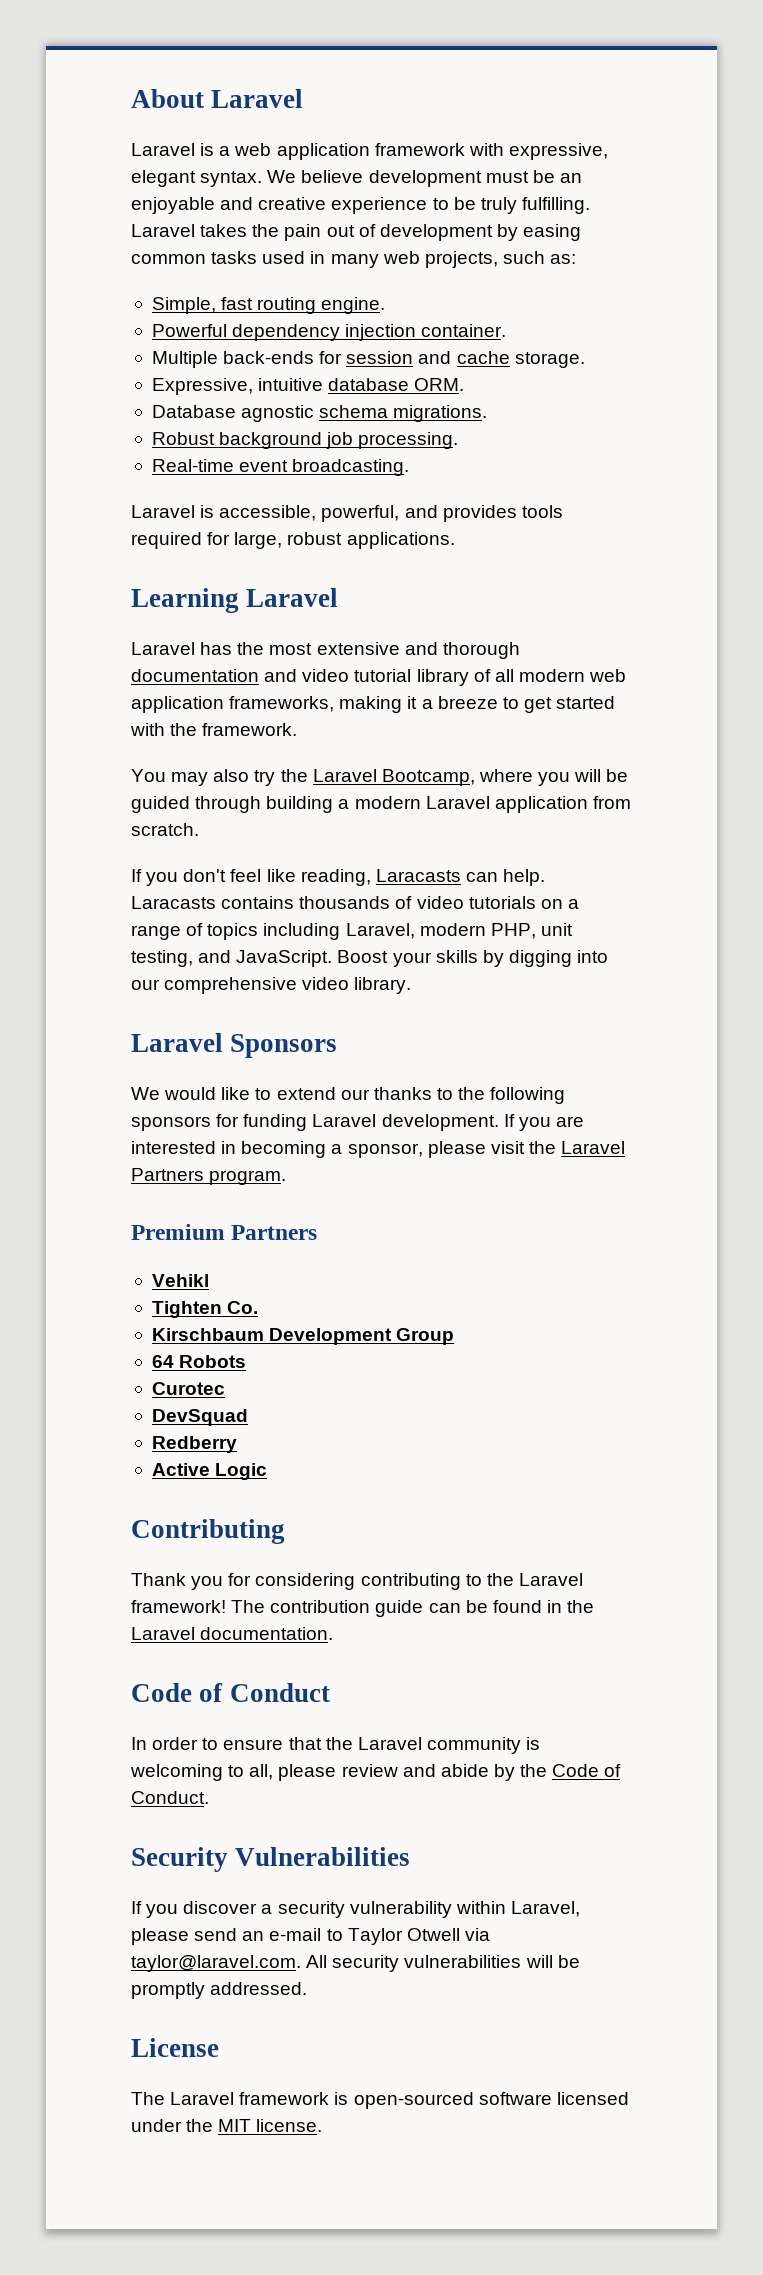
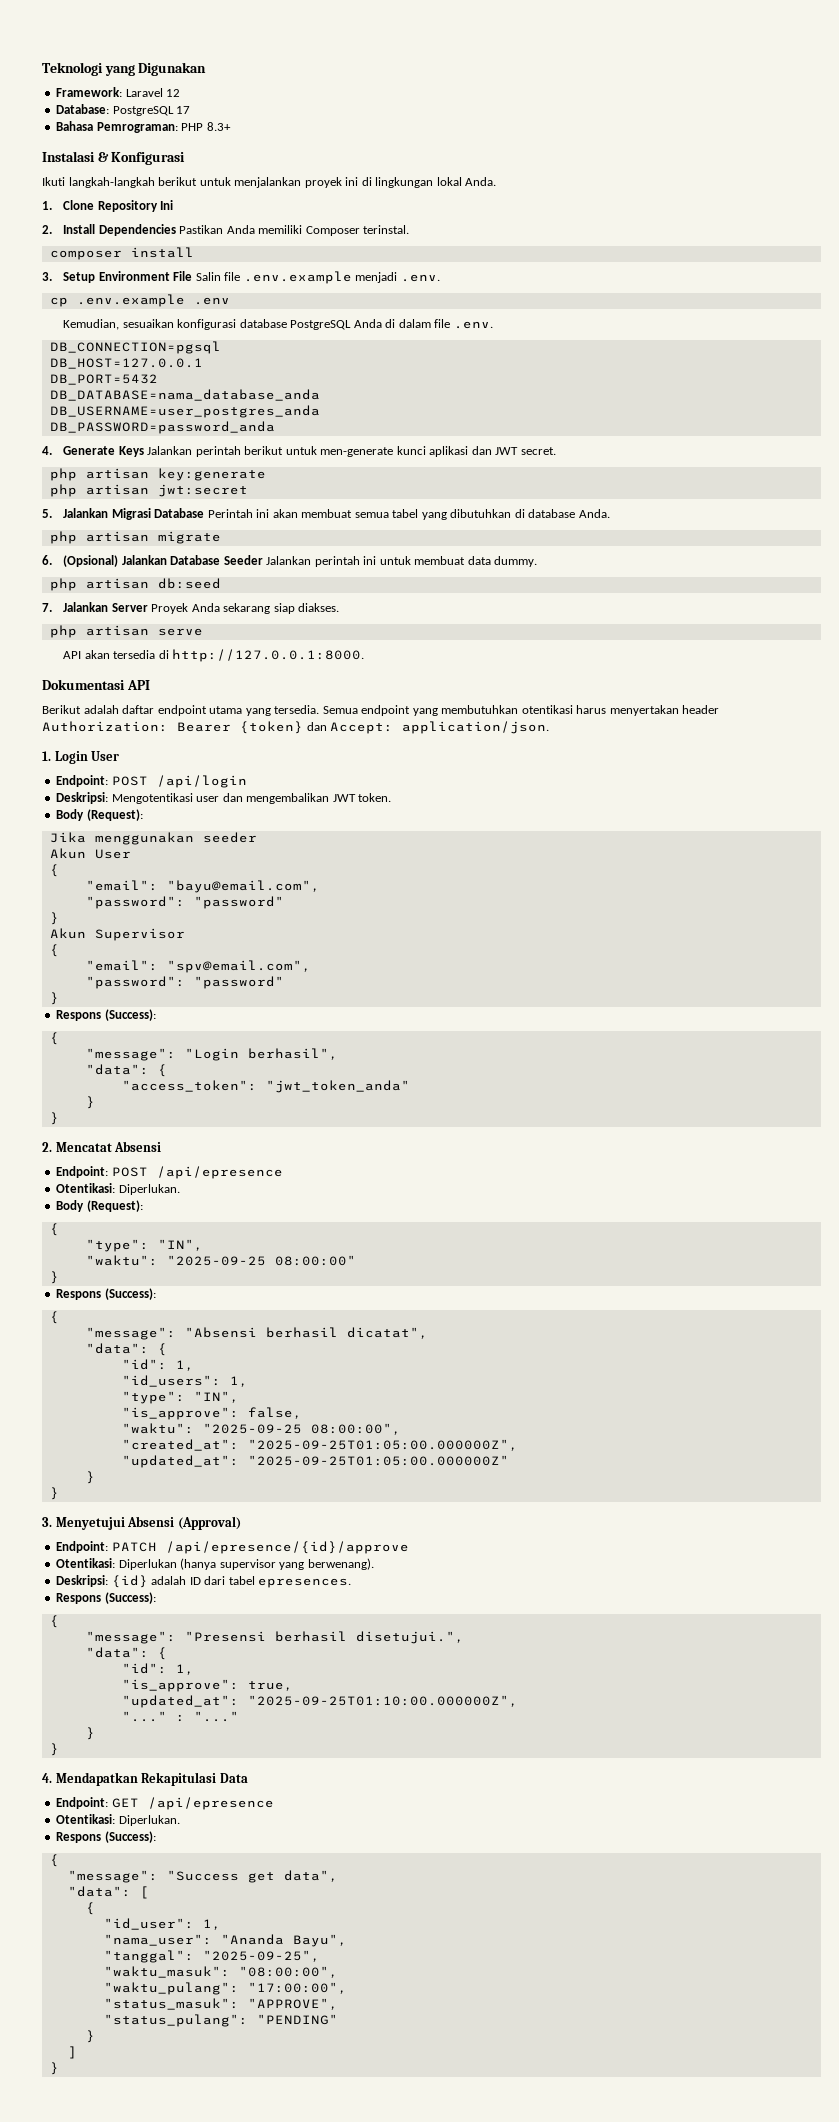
[131,89,304,108] [131,143,608,160] [131,170,582,187] [131,197,590,214] [131,224,582,241] [131,251,577,268] [151,297,386,314] [151,324,507,341] [151,351,585,368] [151,378,465,395] [151,405,488,422] [151,432,459,449] [151,459,410,476] [131,505,563,522] [131,532,455,549] [131,588,339,613] [131,642,520,659] [131,669,627,686] [131,696,616,713] [130,723,298,736] [131,769,629,786] [131,796,631,813] [131,823,199,836] [131,869,546,886] [131,896,579,909] [131,923,573,940] [131,950,609,967] [131,977,412,994] [131,1033,338,1058] [131,1087,566,1104] [131,1114,584,1131] [131,1141,626,1158] [131,1168,287,1185] [131,1224,318,1240] [151,1274,209,1287] [151,1301,259,1318] [151,1328,455,1345] [151,1355,247,1368] [151,1382,225,1395] [151,1409,248,1426] [151,1436,237,1453] [151,1463,268,1480] [131,1519,285,1544] [131,1573,583,1590] [131,1600,595,1617] [131,1627,334,1640] [131,1683,330,1702] [131,1737,541,1754] [130,1764,622,1781] [131,1791,209,1804] [131,1847,411,1872] [131,1901,580,1918] [131,1928,490,1945] [131,1955,580,1972] [131,1982,308,1999] [131,2038,219,2057] [131,2092,629,2109] [131,2119,323,2132] About Laravel // Laravel is a web application framework with expressive, elegant syntax. We believe development must be an enjoyable and creative experience to be truly fulfilling. Laravel takes the pain out of development by easing common tasks used in many web projects, such as: // Simple, fast routing engine. // Powerful dependency injection container. // Multiple back-ends for session and cache storage. // Expressive, intuitive database ORM. // Database agnostic schema migrations. // Robust background job processing. // Real-time event broadcasting. // Laravel is accessible, powerful, and provides tools required for large, robust applications. // Learning Laravel // Laravel has the most extensive and thorough documentation and video tutorial library of all modern web application frameworks, making it a breeze to get started with the framework. // You may also try the Laravel Bootcamp, where you will be guided through building a modern Laravel application from scratch. // If you don't feel like reading, Laracasts can help. Laracasts contains thousands of video tutorials on a range of topics including Laravel, modern PHP, unit testing, and JavaScript. Boost your skills by digging into our comprehensive video library. // Laravel Sponsors // We would like to extend our thanks to the following sponsors for funding Laravel development. If you are interested in becoming a sponsor, please visit the Laravel Partners program. // Premium Partners // Vehikl // Tighten Co. // Kirschbaum Development Group // 64 Robots // Curotec // DevSquad // Redberry // Active Logic // Contributing // Thank you for considering contributing to the Laravel framework! The contribution guide can be found in the Laravel documentation. // Code of Conduct // In order to ensure that the Laravel community is welcoming to all, please review and abide by the Code of Conduct. // Security Vulnerabilities // If you discover a security vulnerability within Laravel, please send an e-mail to Taylor Otwell via taylor@laravel.com. All security vulnerabilities will be promptly addressed. // License // The Laravel framework is open-sourced software licensed under the MIT license. -> [42,62,207,76] [56,87,181,97] [56,104,191,116] [56,121,231,133] [42,151,186,165] [42,177,497,188] [42,200,174,212] [42,224,410,236] [49,247,194,260] [42,271,440,284] [49,294,230,307] [63,319,493,330] [49,341,221,354] [49,358,203,369] [49,374,158,385] [49,389,320,401] [49,405,320,418] [49,421,275,434] [42,446,556,457] [49,468,266,481] [49,484,248,497] [42,508,610,520] [49,531,221,544] [42,555,538,567] [49,578,221,591] [42,602,340,614] [49,625,203,638] [63,649,365,662] [42,679,150,690] [42,705,720,716] [42,721,550,734] [42,751,120,764] [56,775,247,788] [56,792,392,804] [56,809,143,821] [49,832,257,845] [49,848,131,859] [49,864,59,877] [85,880,320,893] [85,896,284,909] [49,912,59,925] [49,928,185,941] [49,944,59,957] [85,960,311,973] [85,976,284,989] [49,992,59,1005] [56,1009,156,1021] [49,1032,59,1045] [85,1048,338,1061] [85,1064,167,1077] [121,1080,410,1093] [85,1096,95,1109] [49,1112,59,1125] [42,1141,162,1152] [56,1166,283,1179] [56,1183,180,1195] [56,1200,143,1212] [49,1223,59,1236] [85,1239,203,1252] [85,1255,356,1266] [49,1271,59,1284] [56,1288,156,1300] [49,1311,59,1324] [85,1327,428,1340] [85,1343,167,1356] [121,1359,194,1371] [121,1375,248,1387] [121,1391,239,1404] [121,1407,302,1420] [121,1423,401,1435] [121,1439,518,1451] [121,1455,509,1468] [85,1471,95,1484] [49,1487,59,1500] [42,1516,241,1530] [56,1541,409,1554] [56,1558,374,1570] [56,1575,352,1588] [56,1592,156,1604] [49,1615,59,1628] [85,1631,464,1644] [85,1647,167,1660] [121,1663,194,1675] [121,1679,293,1692] [121,1695,518,1708] [121,1711,239,1722] [85,1727,95,1740] [49,1743,59,1756] [42,1772,248,1786] [56,1797,274,1810] [56,1814,180,1826] [56,1831,156,1843] [49,1854,59,1867] [67,1870,338,1883] [67,1886,149,1899] [85,1902,95,1915] [103,1918,221,1930] [103,1934,347,1947] [103,1950,320,1963] [103,1966,338,1978] [103,1982,347,1995] [103,1998,338,2010] [103,2014,338,2027] [85,2030,95,2043] [67,2046,77,2059] [49,2062,59,2075] Teknologi yang Digunakan // Framework: Laravel 12 // Database: PostgreSQL 17 // Bahasa Pemrograman: PHP 8.3+ // Instalasi & Konfigurasi // Ikuti langkah-langkah berikut untuk menjalankan proyek ini di lingkungan lokal Anda. // 1. Clone Repository Ini // 2. Install Dependencies Pastikan Anda memiliki Composer terinstal. // composer install // 3. Setup Environment File Salin file .env.example menjadi .env. // cp .env.example .env // Kemudian, sesuaikan konfigurasi database PostgreSQL Anda di dalam file .env. // DB_CONNECTION=pgsql // DB_HOST=127.0.0.1 // DB_PORT=5432 // DB_DATABASE=nama_database_anda // DB_USERNAME=user_postgres_anda // DB_PASSWORD=password_anda // 4. Generate Keys Jalankan perintah berikut untuk men-generate kunci aplikasi dan JWT secret. // php artisan key:generate // php artisan jwt:secret // 5. Jalankan Migrasi Database Perintah ini akan membuat semua tabel yang dibutuhkan di database Anda. // php artisan migrate // 6. (Opsional) Jalankan Database Seeder Jalankan perintah ini untuk membuat data dummy. // php artisan db:seed // 7. Jalankan Server Proyek Anda sekarang siap diakses. // php artisan serve // API akan tersedia di http://127.0.0.1:8000. // Dokumentasi API // Berikut adalah daftar endpoint utama yang tersedia. Semua endpoint yang membutuhkan otentikasi harus menyertakan header Authorization: Bearer {token} dan Accept: application/json. // 1. Login User // Endpoint: POST /api/login // Deskripsi: Mengotentikasi user dan mengembalikan JWT token. // Body (Request): // Jika menggunakan seeder // Akun User // { // "email": "bayu@email.com", // "password": "password" // } // Akun Supervisor // { // "email": "spv@email.com", // "password": "password" // } // Respons (Success): // { // "message": "Login berhasil", // "data": { // "access_token": "jwt_token_anda" // } // } // 2. Mencatat Absensi // Endpoint: POST /api/epresence // Otentikasi: Diperlukan. // Body (Request): // { // "type": "IN", // "waktu": "2025-09-25 08:00:00" // } // Respons (Success): // { // "message": "Absensi berhasil dicatat", // "data": { // "id": 1, // "id_users": 1, // "type": "IN", // "is_approve": false, // "waktu": "2025-09-25 08:00:00", // "created_at": "2025-09-25T01:05:00.000000Z", // "updated_at": "2025-09-25T01:05:00.000000Z" // } // } // 3. Menyetujui Absensi (Approval) // Endpoint: PATCH /api/epresence/{id}/approve // Otentikasi: Diperlukan (hanya supervisor yang berwenang). // Deskripsi: {id} adalah ID dari tabel epresences. // Respons (Success): // { // "message": "Presensi berhasil disetujui.", // "data": { // "id": 1, // "is_approve": true, // "updated_at": "2025-09-25T01:10:00.000000Z", // "..." : "..." // } // } // 4. Mendapatkan Rekapitulasi Data // Endpoint: GET /api/epresence // Otentikasi: Diperlukan. // Respons (Success): // { // "message": "Success get data", // "data": [ // { // "id_user": 1, // "nama_user": "Ananda Bayu", // "tanggal": "2025-09-25", // "waktu_masuk": "08:00:00", // "waktu_pulang": "17:00:00", // "status_masuk": "APPROVE", // "status_pulang": "PENDING" // } // ] // }

